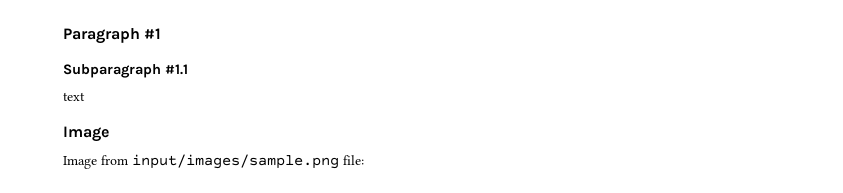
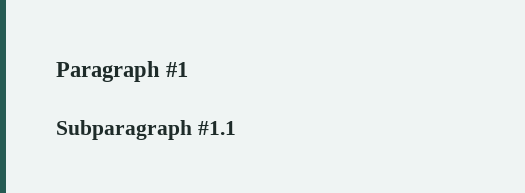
[63,92,85,101] [63,126,109,142] [63,154,364,169] // text // Image // Image from input/images/sample.png file: -> (236, 128) none

